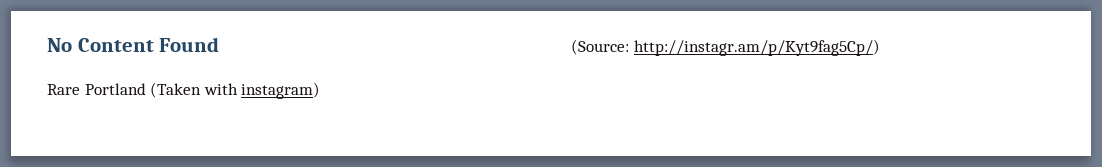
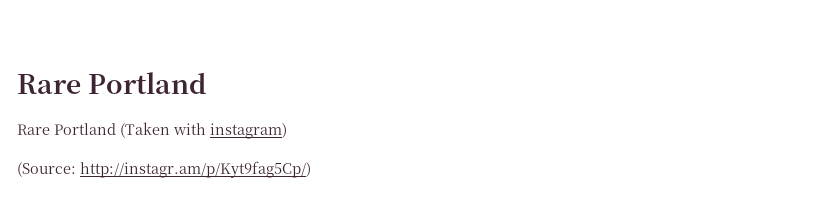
[47,37,220,52] No Content Found -> [17,72,207,94] Rare Portland

